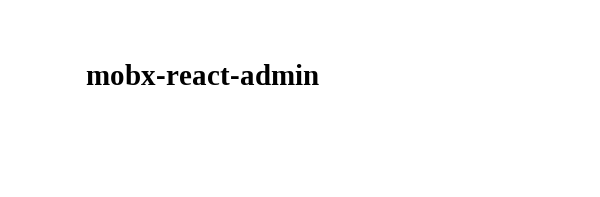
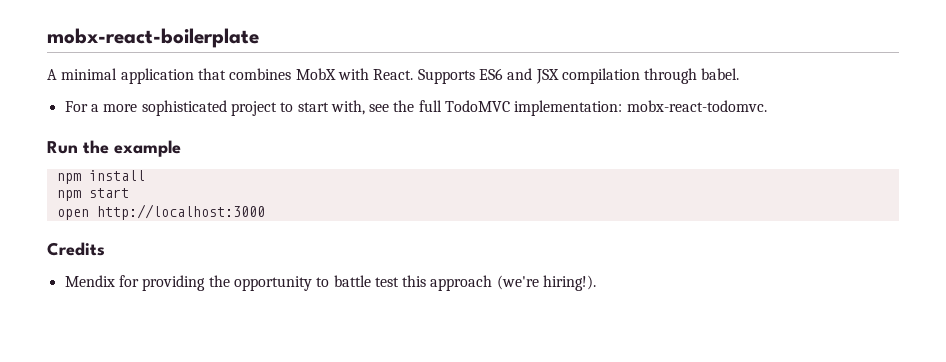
[86,64,319,85] mobx-react-admin -> [47,28,259,48] [47,68,740,84] [64,100,767,116] [47,140,181,157] [56,170,145,184] [56,188,129,201] [56,204,265,220] [47,242,105,256] [64,275,597,291] mobx-react-boilerplate // A minimal application that combines MobX with React. Supports ES6 and JSX compilation through babel. // For a more sophisticated project to start with, see the full TodoMVC implementation: mobx-react-todomvc. // Run the example // npm install // npm start // open http://localhost:3000 // Credits // Mendix for providing the opportunity to battle test this approach (we're hiring!).

